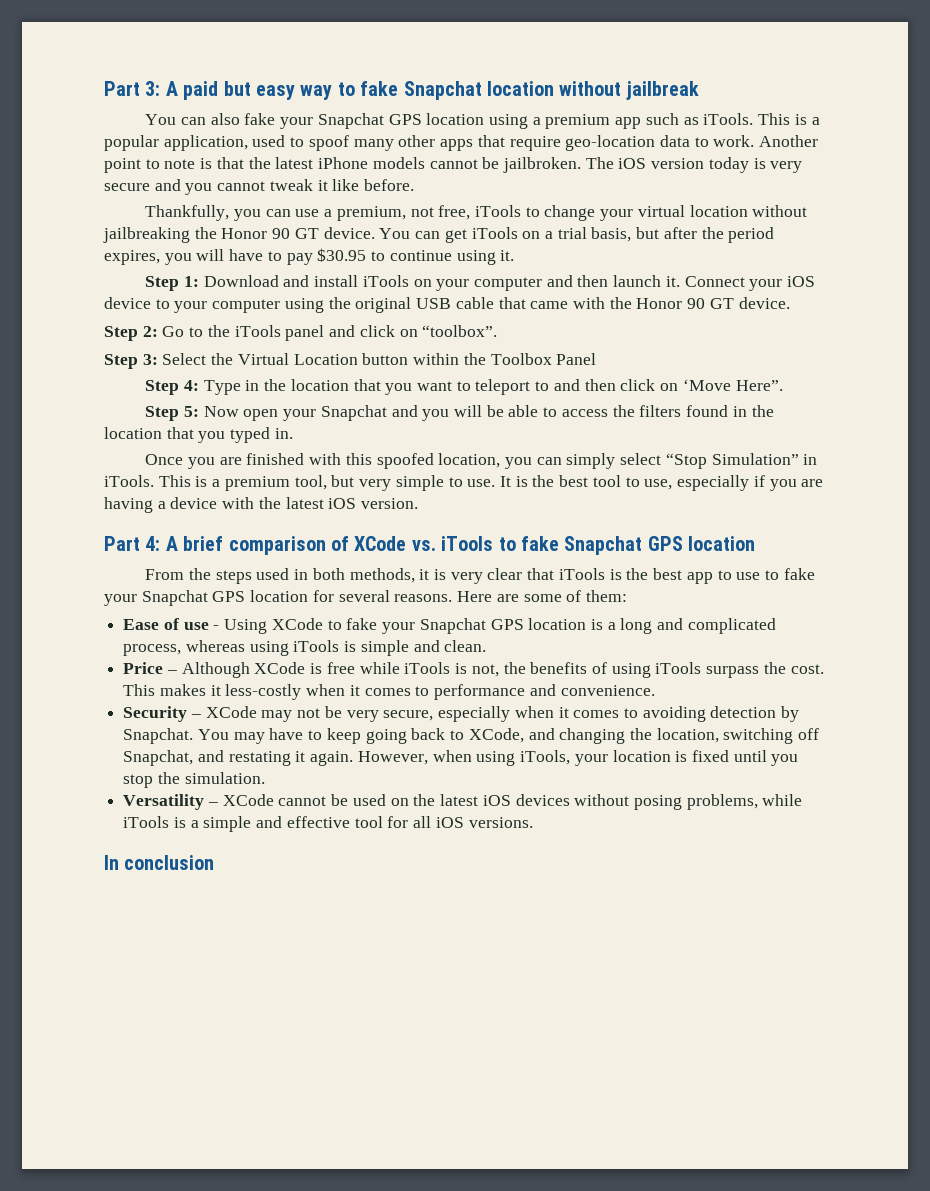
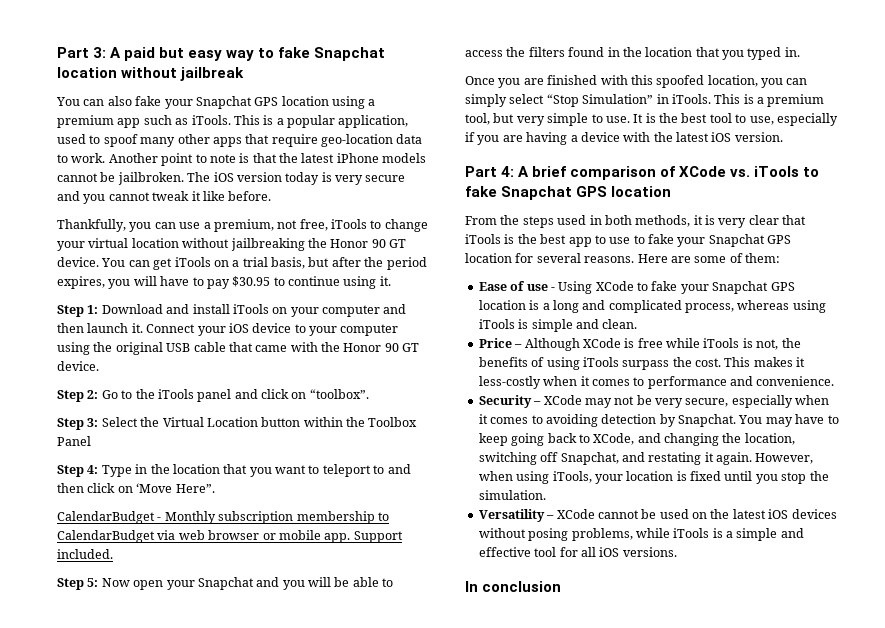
(783, 385) none -> [57,511,389,524] [57,530,403,543] [57,549,113,559] // CalendarBudget - Monthly subscription membership to CalendarBudget via web browser or mobile app. Support included.

